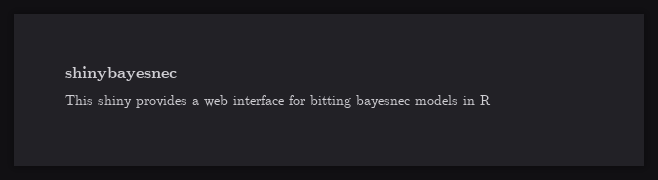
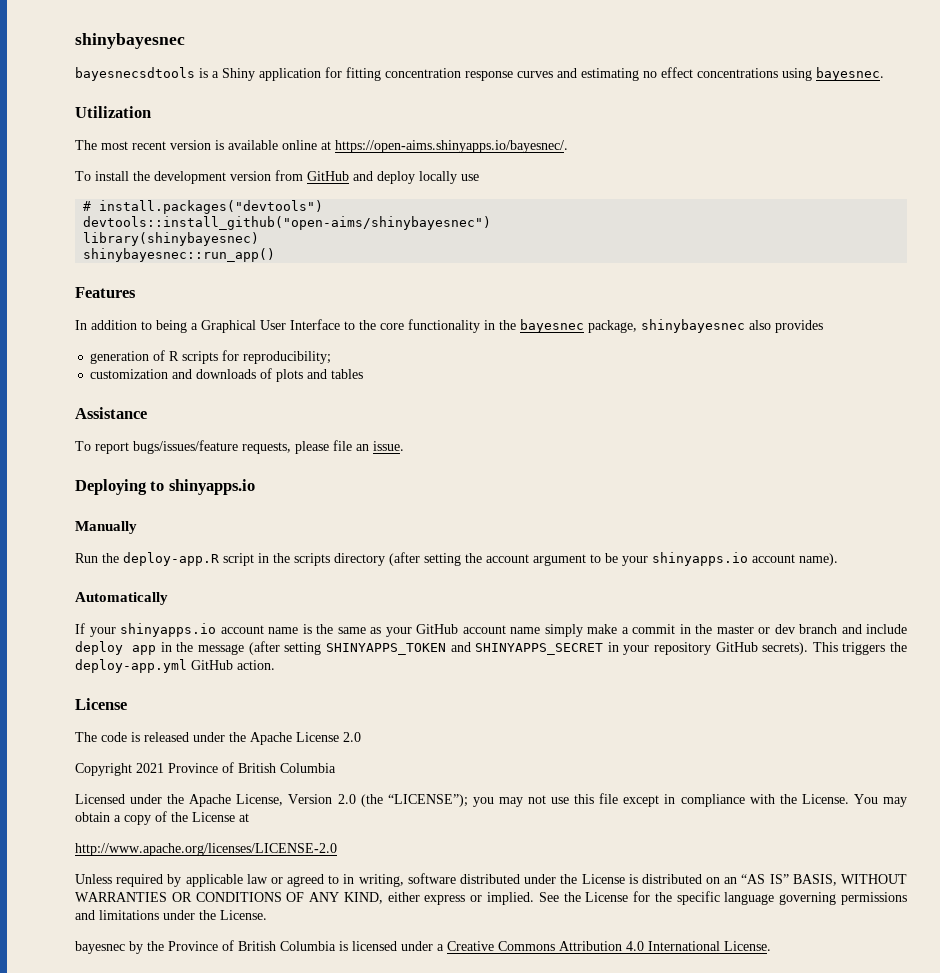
[65,95,491,108] This shiny provides a web interface for bitting bayesnec models in R -> [75,67,884,81] [75,106,151,118] [75,140,568,153] [75,170,479,184] [83,200,324,214] [83,216,492,230] [83,232,260,246] [83,248,276,262] [75,287,136,298] [75,319,823,333] [90,350,332,364] [90,368,364,382] [75,407,147,419] [75,440,404,454] [75,479,255,495] [75,521,137,534] [75,552,838,566] [75,592,168,605] [75,623,907,637] [75,641,907,655] [75,659,275,673] [75,698,127,710] [75,732,361,745] [75,762,336,776] [75,793,908,807] [75,811,249,825] [75,843,337,856] [75,873,907,887] [75,891,908,905] [75,910,267,920] [75,940,771,954] bayesnecsdtools is a Shiny application for fitting concentration response curves and estimating no effect concentrations using bayesnec. // Utilization // The most recent version is available online at https://open-aims.shinyapps.io/bayesnec/. // To install the development version from GitHub and deploy locally use // # install.packages("devtools") // devtools::install_github("open-aims/shinybayesnec") // library(shinybayesnec) // shinybayesnec::run_app() // Features // In addition to being a Graphical User Interface to the core functionality in the bayesnec package, shinybayesnec also provides // generation of R scripts for reproducibility; // customization and downloads of plots and tables // Assistance // To report bugs/issues/feature requests, please file an issue. // Deploying to shinyapps.io // Manually // Run the deploy-app.R script in the scripts directory (after setting the account argument to be your shinyapps.io account name). // Automatically // If your shinyapps.io account name is the same as your GitHub account name simply make a commit in the master or dev branch and include deploy app in the message (after setting SHINYAPPS_TOKEN and SHINYAPPS_SECRET in your repository GitHub secrets). This triggers the deploy-app.yml GitHub action. // License // The code is released under the Apache License 2.0 // Copyright 2021 Province of British Columbia // Licensed under the Apache License, Version 2.0 (the “LICENSE”); you may not use this file except in compliance with the License. You may obtain a copy of the License at // http://www.apache.org/licenses/LICENSE-2.0 // Unless required by applicable law or agreed to in writing, software distributed under the License is distributed on an “AS IS” BASIS, WITHOUT WARRANTIES OR CONDITIONS OF ANY KIND, either express or implied. See the License for the specific language governing permissions and limitations under the License. // bayesnec by the Province of British Columbia is licensed under a Creative Commons Attribution 4.0 International License.

